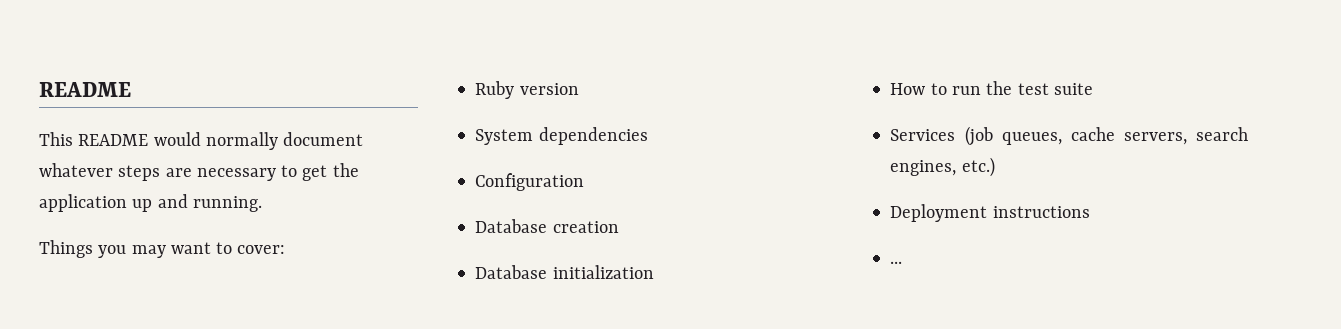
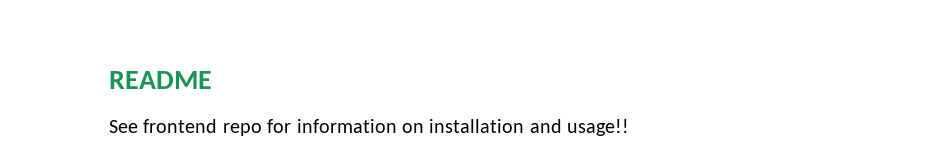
[39,132,364,150] [39,163,359,181] [39,194,262,212] [39,240,286,258] [475,81,579,99] [475,127,648,145] [475,173,585,191] [475,219,619,233] [475,265,654,279] [890,81,1093,95] [890,126,1248,146] [890,157,995,177] [890,204,1090,222] [890,261,903,264] This README would normally document whatever steps are necessary to get the application up and running. // Things you may want to cover: // Ruby version // System dependencies // Configuration // Database creation // Database initialization // How to run the test suite // Services (job queues, cache servers, search engines, etc.) // Deployment instructions // ... -> [109,119,630,136] See frontend repo for information on installation and usage!!

